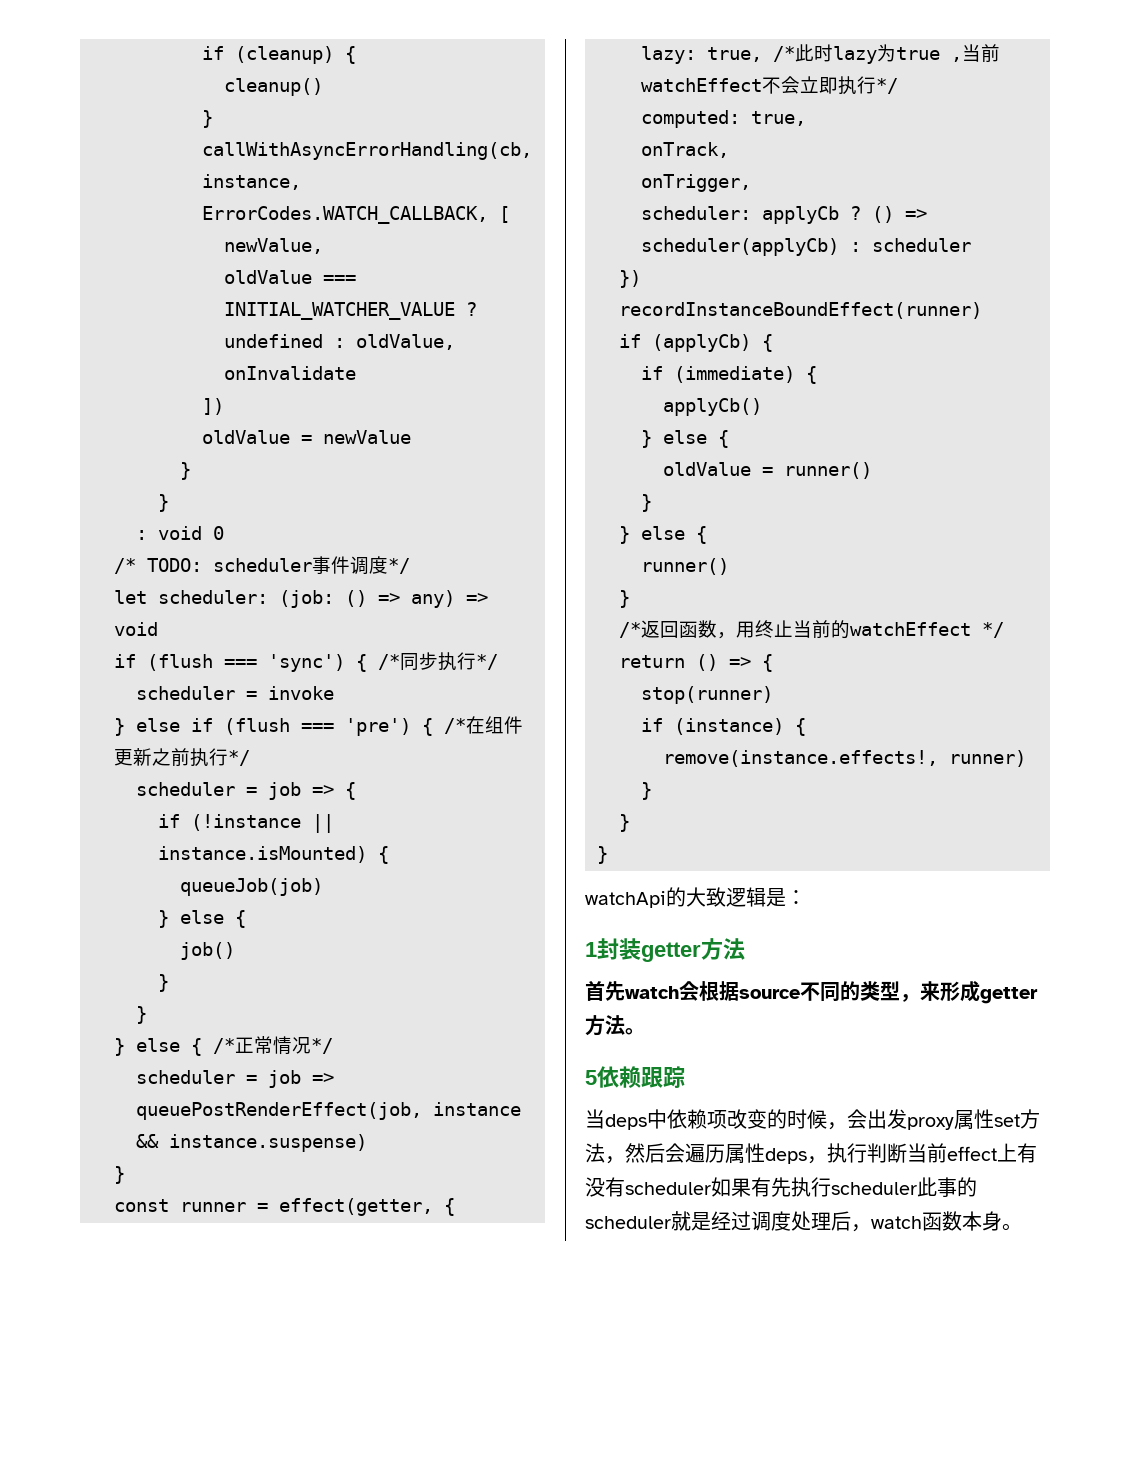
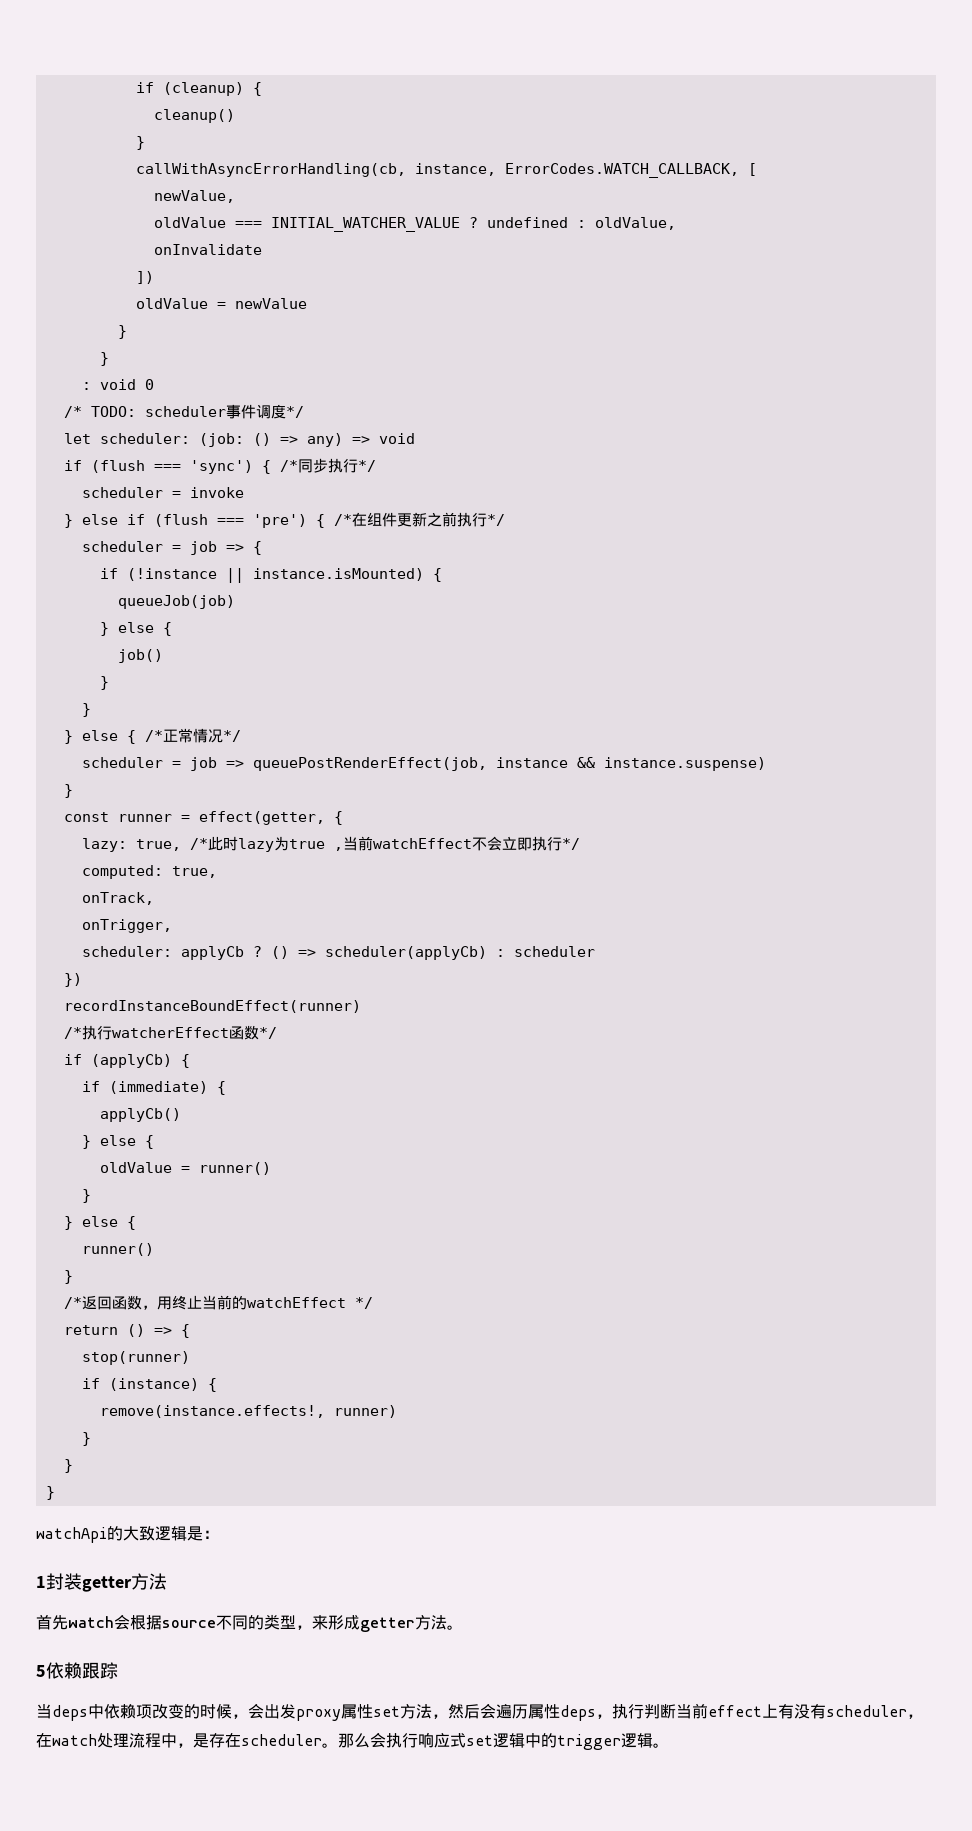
(982, 310) none -> [63,1025,277,1040] // /*执行watcherEffect函数*/
[711,1177,977,1197] [585,1211,1002,1232] 如果有先执行scheduler此事的scheduler就是经过调度处理后，watch函数本身 -> [907,1714,923,1719] [36,1732,653,1750] ，在watch处理流程中，是存在scheduler。那么会执行响应式set逻辑中的trigger逻辑

